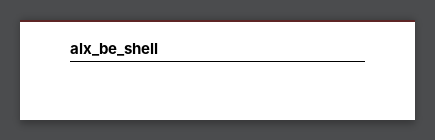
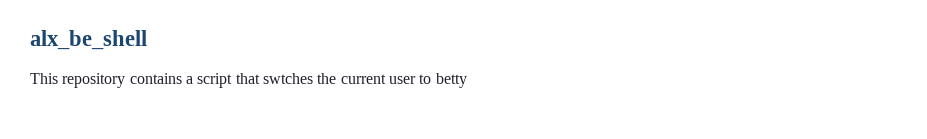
(158, 49) none -> [30,73,467,88] // This repository contains a script that swtches the current user to betty

